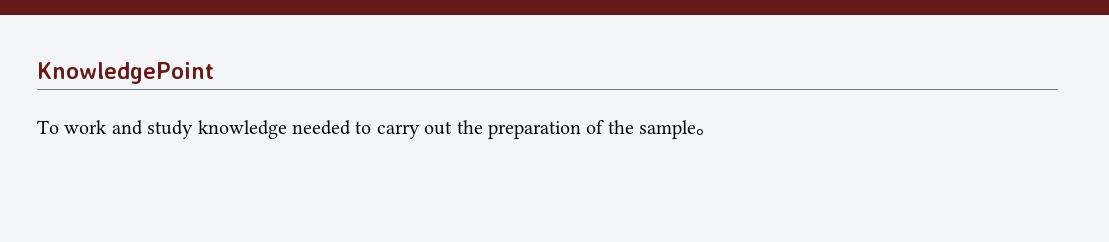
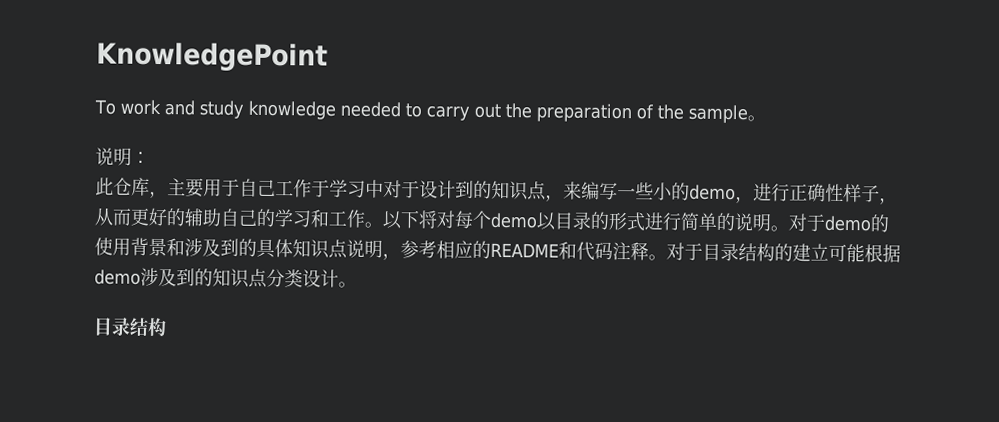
(717, 132) none -> [95,147,150,166] [95,177,898,205] [94,207,889,233] [94,237,901,263] [94,267,357,288] [93,317,167,337] // 说明： // 此仓库，主要用于自己工作于学习中对于设计到的知识点，来编写一些小的demo，进行正确性样子，从而更好的辅助自己的学习和工作。以下将对每个demo以目录的形式进行简单的说明。对于demo的使用背景和涉及到的具体知识点说明，参考相应的README和代码注释。对于目录结构的建立可能根据demo涉及到的知识点分类设计。 // 目录结构

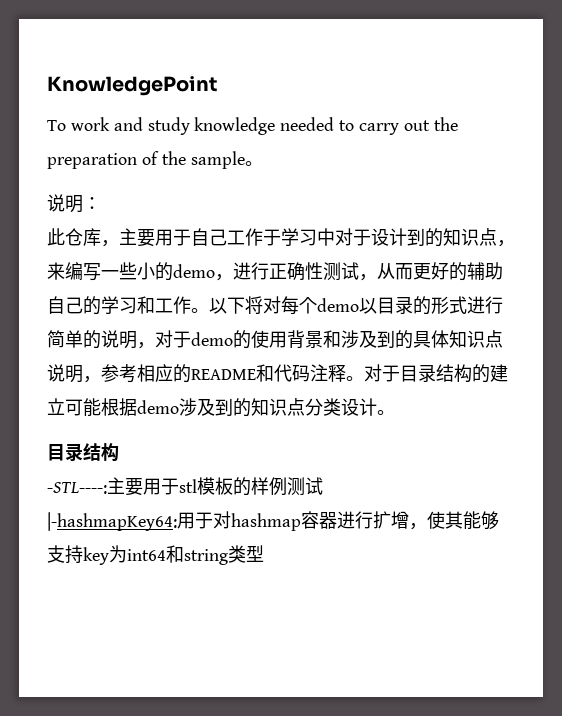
[843,183,880,203] 样子 -> [323,262,359,281] 测试
[770,225,789,232] 。 -> [137,342,155,349] ，
(167, 327) none -> [47,477,323,496] [47,511,499,531] [47,545,264,565] // -STL----:主要用于stl模板的样例测试 // |-hashmapKey64:用于对hashmap容器进行扩增，使其能够支持key为int64和string类型

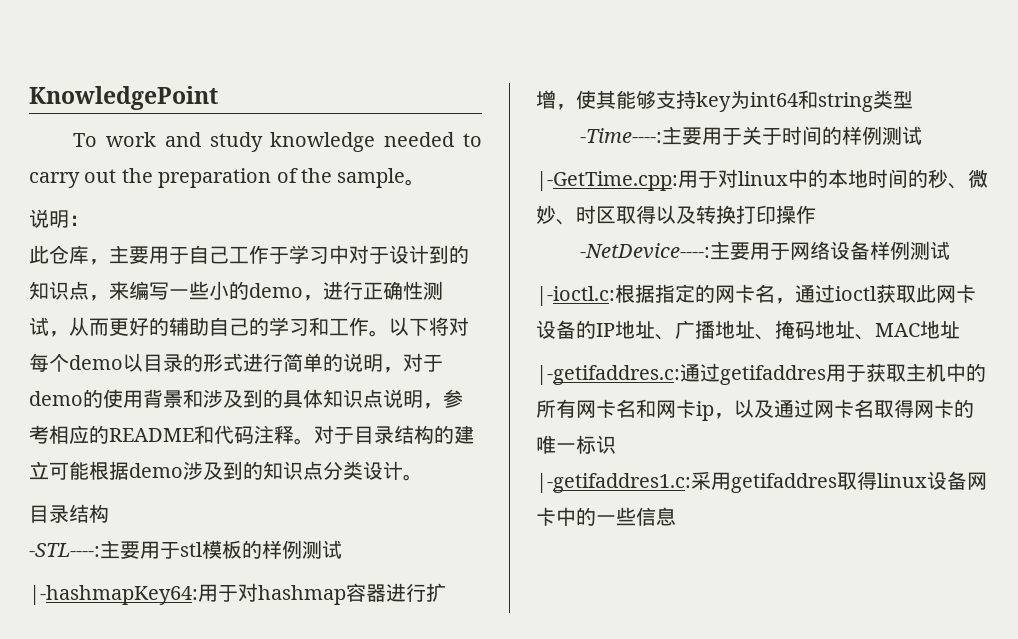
(264, 553) none -> [580,126,923,145] [536,169,988,191] [536,205,816,225] [580,241,951,260] [536,284,976,306] [536,320,960,340] [536,363,986,385] [536,399,974,421] [536,435,616,454] [536,471,987,493] [536,507,676,526] // -Time----:主要用于关于时间的样例测试 // |-GetTime.cpp:用于对linux中的本地时间的秒、微妙、时区取得以及转换打印操作 // -NetDevice----:主要用于网络设备样例测试 // |-ioctl.c:根据指定的网卡名，通过ioctl获取此网卡设备的IP地址、广播地址、掩码地址、MAC地址 // |-getifaddres.c:通过getifaddres用于获取主机中的所有网卡名和网卡ip，以及通过网卡名取得网卡的唯一标识 // |-getifaddres1.c:采用getifaddres取得linux设备网卡中的一些信息

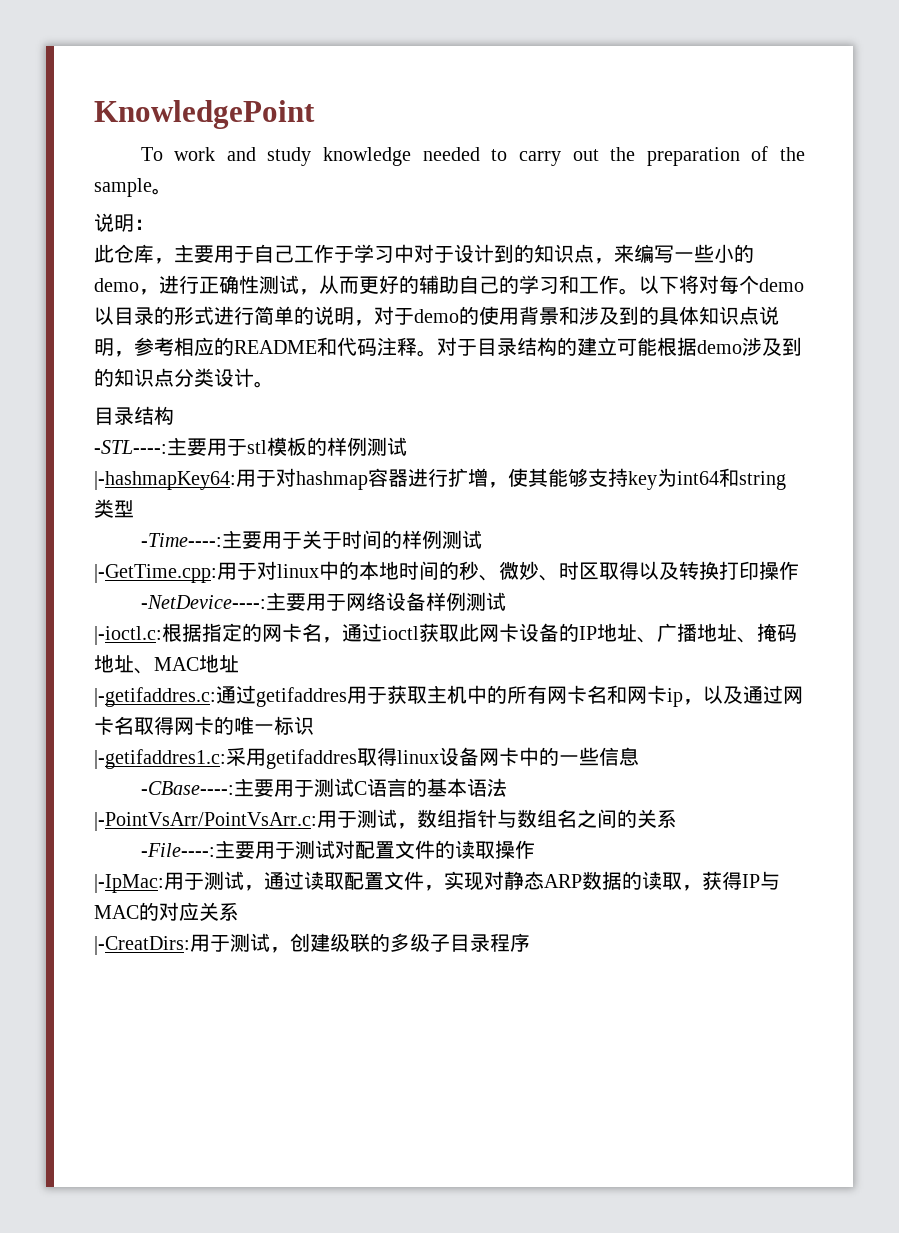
(676, 516) none -> [140,778,507,797] [94,809,677,831] [140,840,535,859] [94,871,780,893] [94,902,239,921] [94,933,530,955] // -CBase----:主要用于测试C语言的基本语法 // |-PointVsArr/PointVsArr.c:用于测试，数组指针与数组名之间的关系 // -File----:主要用于测试对配置文件的读取操作 // |-IpMac:用于测试，通过读取配置文件，实现对静态ARP数据的读取，获得IP与MAC的对应关系 // |-CreatDirs:用于测试，创建级联的多级子目录程序

